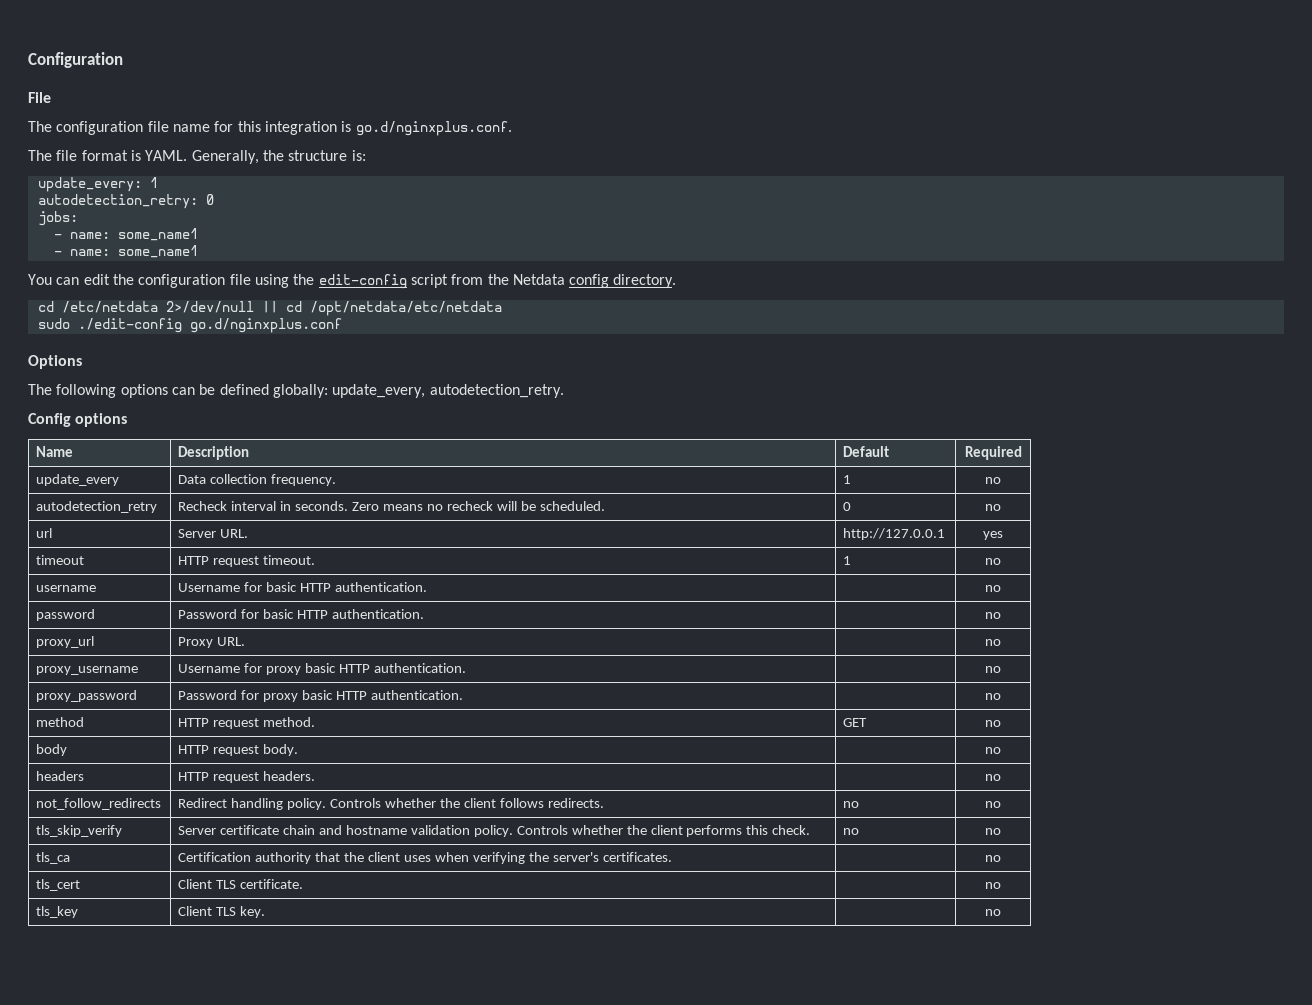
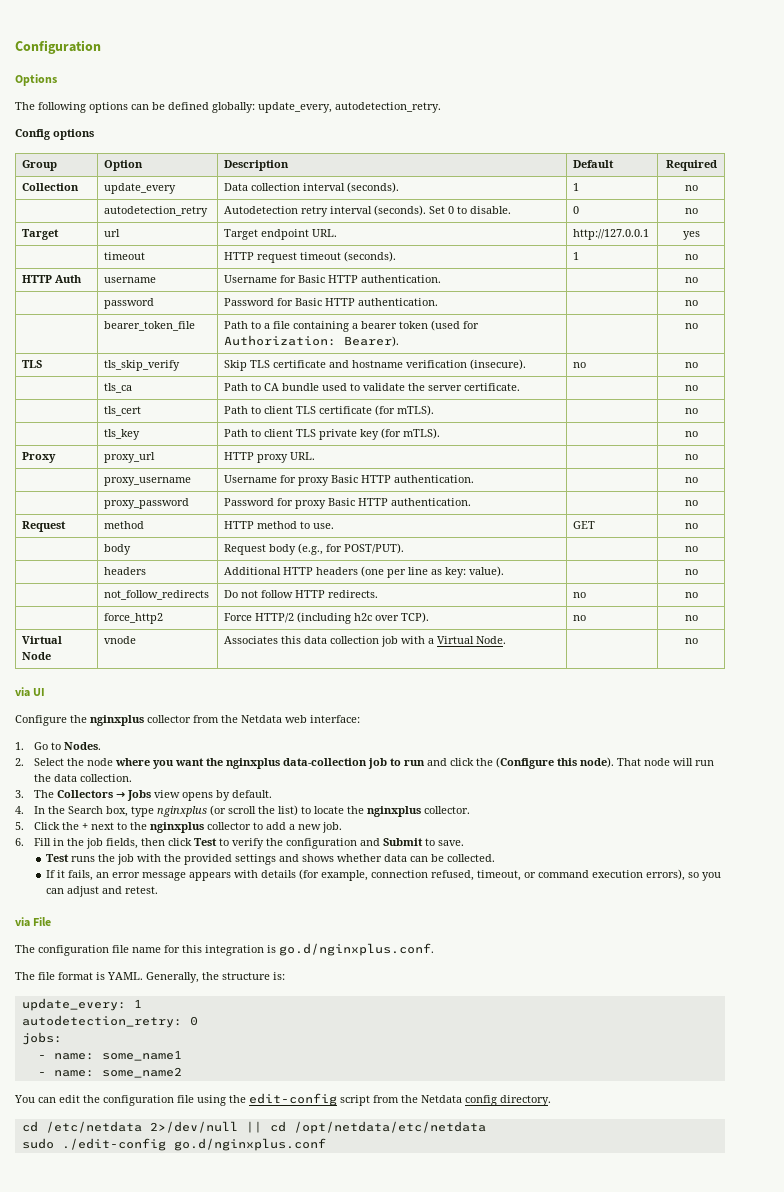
(123, 60) none -> [15,74,57,86] [15,102,441,113] [15,129,94,140] [22,160,58,171] [104,160,144,171] [224,160,290,171] [573,160,615,168] [665,160,717,171] [22,183,80,191] [104,183,177,194] [224,182,400,193] [573,183,580,191] [684,185,698,191] [104,206,209,217] [224,205,512,217] [573,206,580,214] [684,208,698,214] [22,229,60,240] [104,229,121,237] [224,229,338,240] [573,229,650,240] [682,231,700,240] [104,252,146,260] [224,251,397,263] [573,252,580,260] [684,254,698,260] [22,275,83,283] [104,277,157,283] [224,275,442,283] [684,277,698,283] [104,298,155,309] [224,298,439,306] [684,300,698,306] [104,321,196,331] [224,320,480,332] [224,335,400,347] [684,323,698,329] [22,360,43,368] [104,360,181,371] [224,359,527,371] [573,362,587,368] [684,362,698,368] [104,383,133,393] [224,383,521,391] [684,385,698,391] [104,406,142,416] [224,405,435,416] [684,408,698,414] [104,429,141,440] [224,428,441,440] [684,431,698,437] [22,452,57,463] [104,452,156,463] [224,452,316,463] [684,454,698,460] [104,477,192,486] [224,475,475,486] [684,477,698,483] [104,498,190,509] [224,498,472,509] [684,500,698,506] [22,521,67,532] [104,521,145,529] [224,521,335,529] [573,521,596,529] [684,523,698,529] [104,544,132,555] [224,543,405,555] [684,546,698,552] [104,567,147,575] [224,566,505,578] [684,569,698,575] [104,590,210,600] [224,590,379,598] [573,592,587,598] [684,592,698,598] [104,613,164,624] [224,612,430,624] [573,615,587,621] [684,615,698,621] [22,636,63,644] [22,652,52,660] [104,636,137,644] [224,636,507,647] [684,638,698,644] [15,687,46,697] [15,715,360,726] [15,742,102,750] [15,757,715,769] [34,774,133,782] [15,790,273,801] [15,805,471,817] [15,822,343,833] [15,838,465,849] [46,854,496,865] [46,869,722,881] [46,886,159,897] [15,917,30,927] Options // The following options can be defined globally: update_every, autodetection_retry. // Config options // Group | Option | Description | Default | Required // Collection | update_every | Data collection interval (seconds). | 1 | no // | autodetection_retry | Autodetection retry interval (seconds). Set 0 to disable. | 0 | no // Target | url | Target endpoint URL. | http://127.0.0.1 | yes // | timeout | HTTP request timeout (seconds). | 1 | no // HTTP Auth | username | Username for Basic HTTP authentication. | | no // | password | Password for Basic HTTP authentication. | | no // | bearer_token_file | Path to a file containing a bearer token (used for Authorization: Bearer). | | no // TLS | tls_skip_verify | Skip TLS certificate and hostname verification (insecure). | no | no // | tls_ca | Path to CA bundle used to validate the server certificate. | | no // | tls_cert | Path to client TLS certificate (for mTLS). | | no // | tls_key | Path to client TLS private key (for mTLS). | | no // Proxy | proxy_url | HTTP proxy URL. | | no // | proxy_username | Username for proxy Basic HTTP authentication. | | no // | proxy_password | Password for proxy Basic HTTP authentication. | | no // Request | method | HTTP method to use. | GET | no // | body | Request body (e.g., for POST/PUT). | | no // | headers | Additional HTTP headers (one per line as key: value). | | no // | not_follow_redirects | Do not follow HTTP redirects. | no | no // | force_http2 | Force HTTP/2 (including h2c over TCP). | no | no // Virtual Node | vnode | Associates this data collection job with a Virtual Node. | | no // via UI // Configure the nginxplus collector from the Netdata web interface: // 1. Go to Nodes. // 2. Select the node where you want the nginxplus data-collection job to run and click the (Configure this node). That node will run the data collection. // 3. The Collectors → Jobs view opens by default. // 4. In the Search box, type nginxplus (or scroll the list) to locate the nginxplus collector. // 5. Click the + next to the nginxplus collector to add a new job. // 6. Fill in the job fields, then click Test to verify the configuration and Submit to save. // Test runs the job with the provided settings and shows whether data can be collected. // If it fails, an error message appears with details (for example, connection refused, timeout, or command execution errors), so you can adjust and retest. // via
[117,245,198,258] some_name1 -> [101,1067,182,1078] some_name2
[28,355,82,369] [28,384,564,398] [28,413,128,427] [36,446,74,457] [178,446,250,460] [843,446,890,457] [964,446,1022,460] [36,474,120,486] [178,474,337,486] [843,475,852,484] [985,477,1001,484] [36,501,158,513] [178,501,605,511] [843,502,852,511] [985,504,1001,511] [36,528,53,538] [178,529,249,538] [843,528,946,540] [983,531,1003,540] [36,555,85,565] [178,555,316,567] [843,556,852,565] [985,558,1001,565] [36,585,97,592] [178,582,428,592] [985,585,1001,592] [36,609,96,621] [178,609,425,619] [985,612,1001,619] [36,636,95,648] [178,637,246,648] [985,639,1001,646] [36,666,139,675] [178,663,466,675] [985,666,1001,673] [36,690,138,702] [178,690,463,702] [985,693,1001,700] [36,717,85,727] [178,717,316,729] [843,718,868,727] [985,720,1001,727] [36,744,68,756] [178,744,299,756] [985,747,1001,754] [36,771,85,781] [178,771,316,783] [985,774,1001,781] [36,798,162,810] [178,798,604,810] [843,801,860,808] [985,801,1001,808] [36,825,123,837] [178,825,811,837] [843,828,860,835] [985,828,1001,835] [36,852,71,864] [178,852,672,864] [985,855,1001,862] [36,879,81,891] [178,879,304,889] [985,882,1001,889] [36,906,79,918] [178,906,266,918] [985,909,1001,916] // Options // The following options can be defined globally: update_every, autodetection_retry. // Config options // Name | Description | Default | Required // update_every | Data collection frequency. | 1 | no // autodetection_retry | Recheck interval in seconds. Zero means no recheck will be scheduled. | 0 | no // url | Server URL. | http://127.0.0.1 | yes // timeout | HTTP request timeout. | 1 | no // username | Username for basic HTTP authentication. | | no // password | Password for basic HTTP authentication. | | no // proxy_url | Proxy URL. | | no // proxy_username | Username for proxy basic HTTP authentication. | | no // proxy_password | Password for proxy basic HTTP authentication. | | no // method | HTTP request method. | GET | no // body | HTTP request body. | | no // headers | HTTP request headers. | | no // not_follow_redirects | Redirect handling policy. Controls whether the client follows redirects. | no | no // tls_skip_verify | Server certificate chain and hostname validation policy. Controls whether the client performs this check. | no | no // tls_ca | Certification authority that the client uses when verifying the server's certificates. | | no // tls_cert | Client TLS certificate. | | no // tls_key | Client TLS key. | | no -> (326, 1144) none

